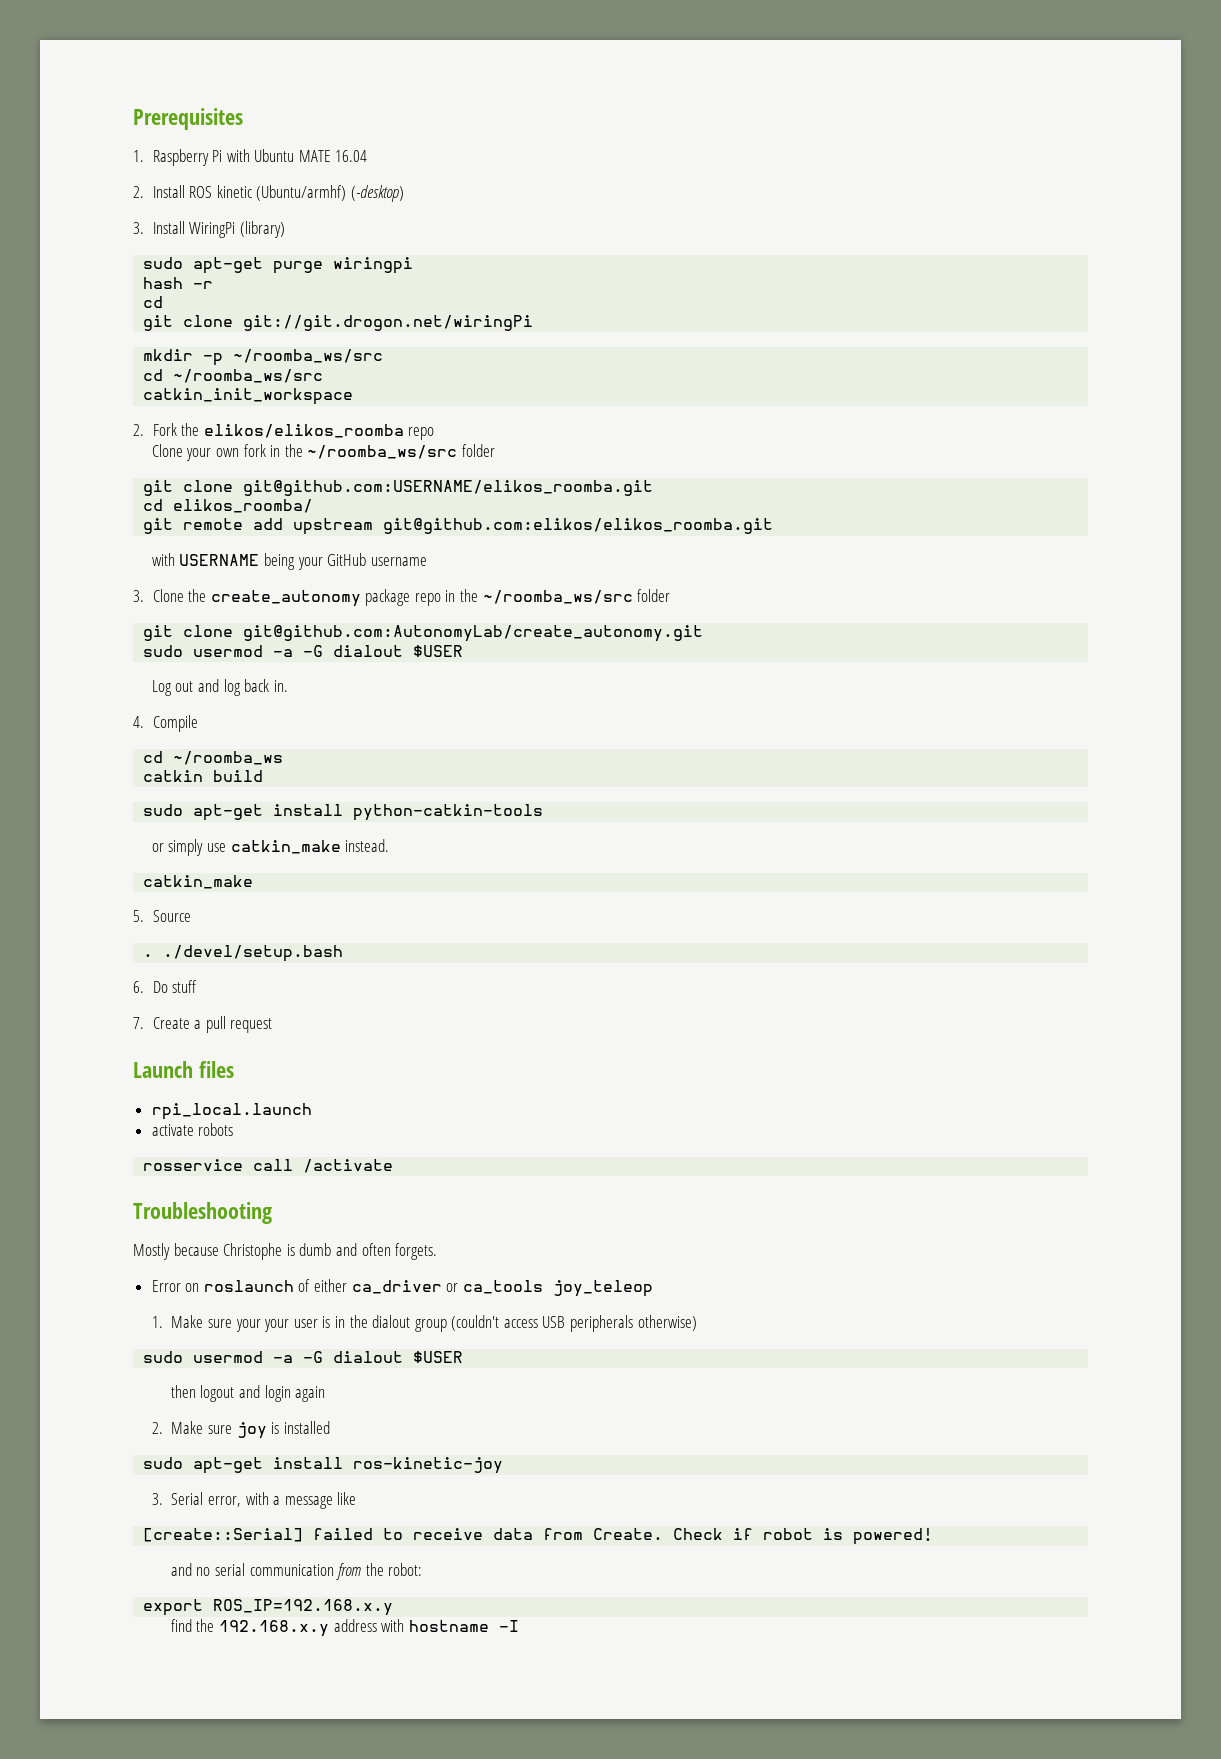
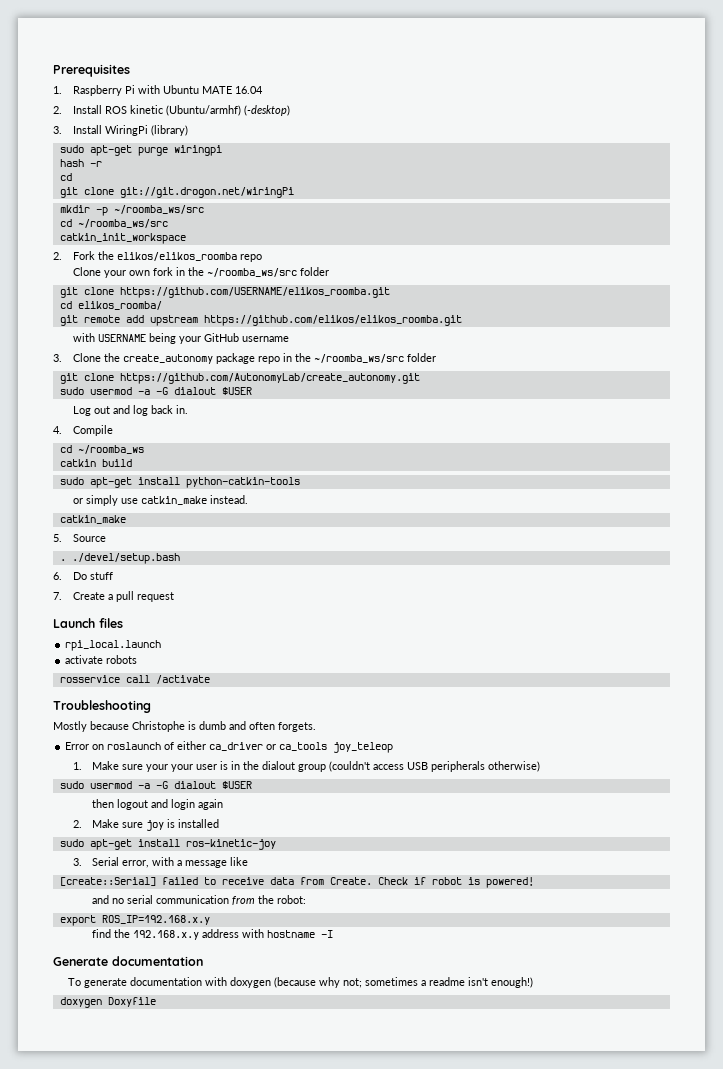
[243,480,654,496] git@github.com:USERNAME/elikos_roomba.git -> [119,287,390,298] https://github.com/USERNAME/elikos_roomba.git
[383,518,774,534] git@github.com:elikos/elikos_roomba.git -> [203,315,462,326] https://github.com/elikos/elikos_roomba.git
[243,625,704,642] git@github.com:AutonomyLab/create_autonomy.git -> [119,373,420,384] https://github.com/AutonomyLab/create_autonomy.git
(519, 1626) none -> [53,956,203,966] [67,977,533,988] [59,997,156,1008] // Generate documentation // To generate documentation with doxygen (because why not; sometimes a readme isn't enough!) // doxygen Doxyfile

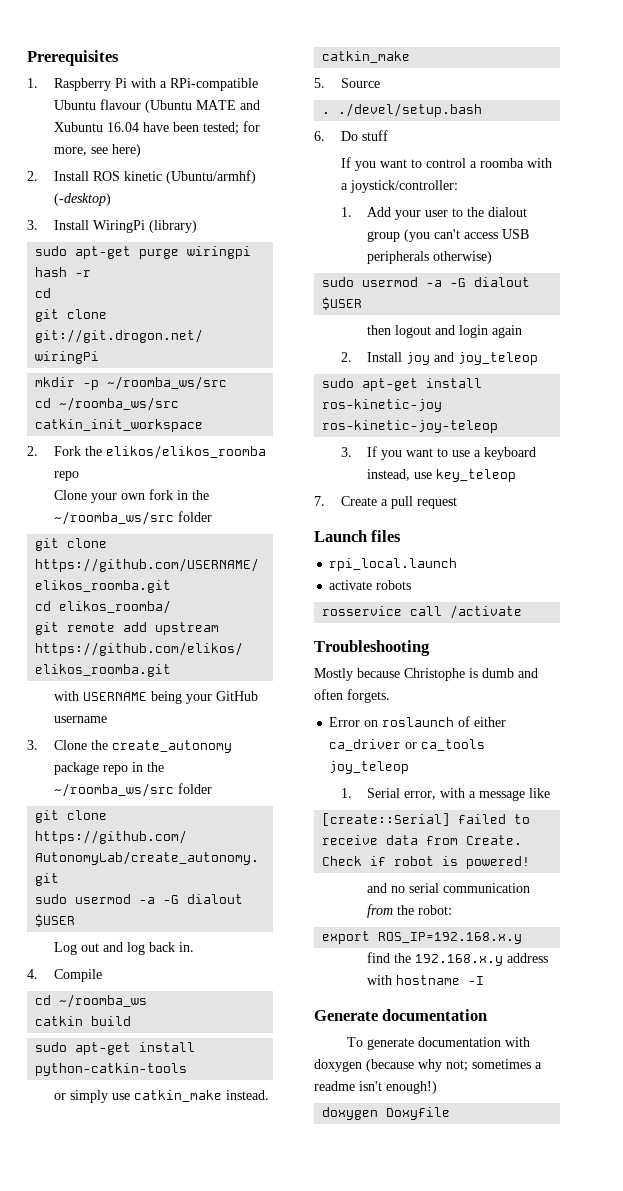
[162,85,263,94] Ubuntu MATE 16.04 -> [159,78,258,91] [53,99,260,113] [53,121,260,135] [53,144,141,157] a RPi-compatible Ubuntu flavour (Ubuntu MATE and Xubuntu 16.04 have been tested; for more, see here)
(113, 576) none -> [340,157,552,171] [340,180,458,193] [340,207,528,220] [367,229,530,242] [367,251,493,264] [322,277,531,287] [322,297,363,310] [367,325,523,338] [340,352,539,365] [322,378,483,391] [322,399,443,412] [322,420,499,433] [340,446,537,460] [367,469,517,482] // If you want to control a roomba with a joystick/controller: // 1. Add your user to the dialout group (you can't access USB peripherals otherwise) // sudo usermod -a -G dialout $USER // then logout and login again // 2. Install joy and joy_teleop // sudo apt-get install ros-kinetic-joy ros-kinetic-joy-teleop // 3. If you want to use a keyboard instead, use key_teleop
[92,761,541,772] [59,781,252,789] [92,799,224,810] [72,819,220,831] [59,839,276,850] [72,858,82,866] Make sure your your user is in the dialout group (couldn't access USB peripherals otherwise) // sudo usermod -a -G dialout $USER // then logout and login again // 2. Make sure joy is installed // sudo apt-get install ros-kinetic-joy // 3. -> (352, 793) none

